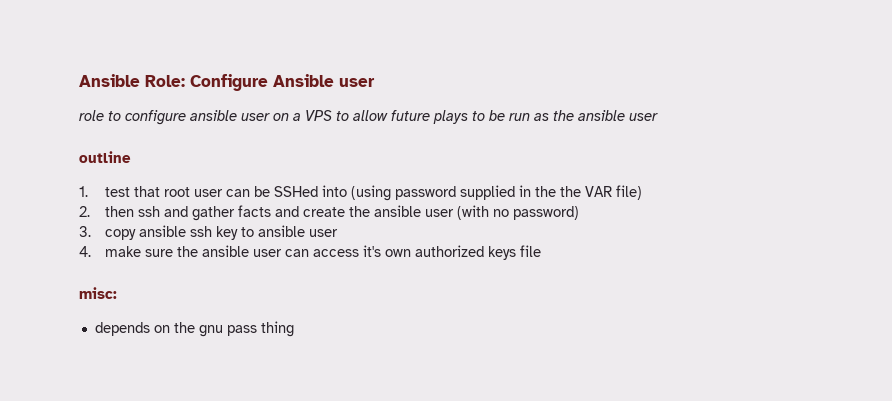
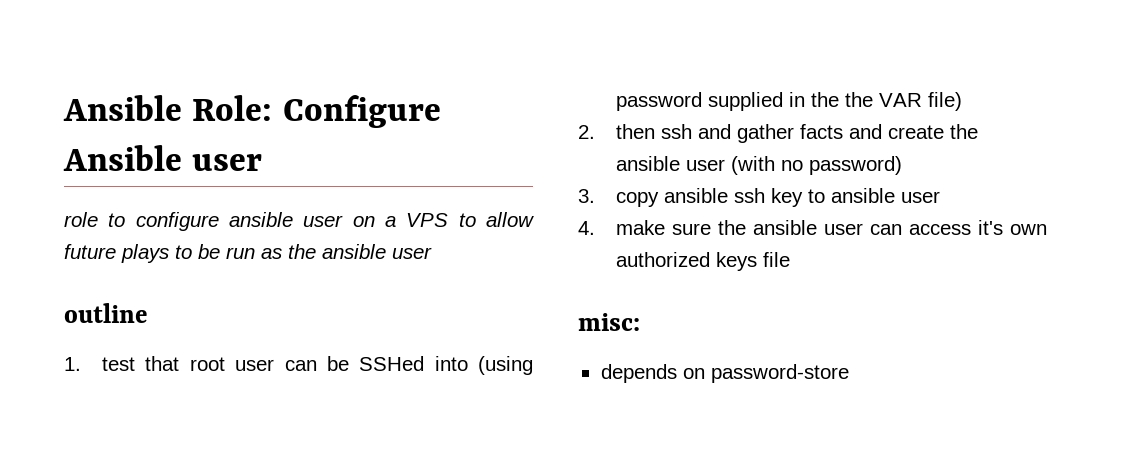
[173,321,294,337] the gnu pass thing -> [710,364,849,383] password-store

